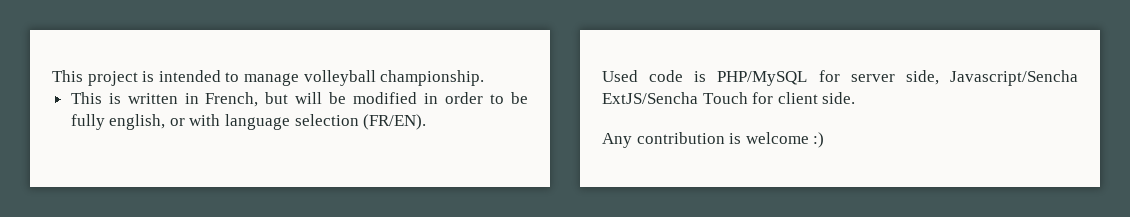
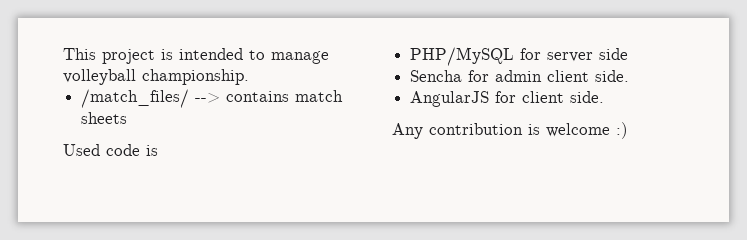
[70,92,528,107] [70,114,427,130] This is written in French, but will be modified in order to be fully english, or with language selection (FR/EN). -> [81,89,344,108] [81,112,128,124] /match_files/ --> contains match sheets
(707, 76) none -> (158, 150) //
[905,70,1078,86] [602,92,748,104] side, Javascript/Sencha ExtJS/Sencha Touch -> [599,48,629,60] [410,70,630,82] [410,91,490,107] side // Sencha for admin client side. // AngularJS

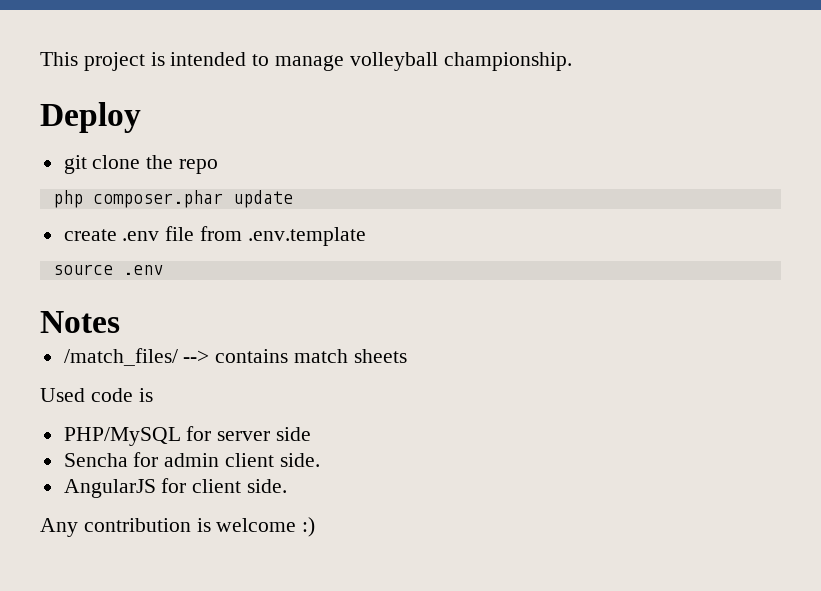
(249, 77) none -> [40,102,141,133] [63,155,219,174] [52,190,293,208] [63,226,366,246] [52,264,163,275] [40,311,120,333] // Deploy // git clone the repo // php composer.phar update // create .env file from .env.template // source .env // Notes

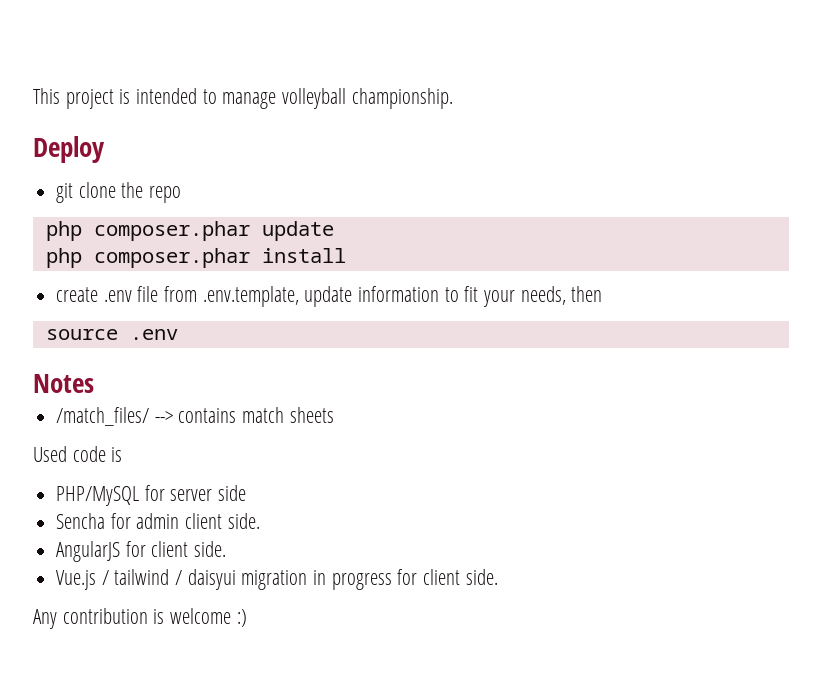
(293, 199) none -> [45,248,346,268] // php composer.phar install
[247,227,366,246] .env.template -> [202,286,603,307] .env.template, update information to fit your needs, then
(288, 486) none -> [56,569,498,590] // Vue.js / tailwind / daisyui migration in progress for client side.

